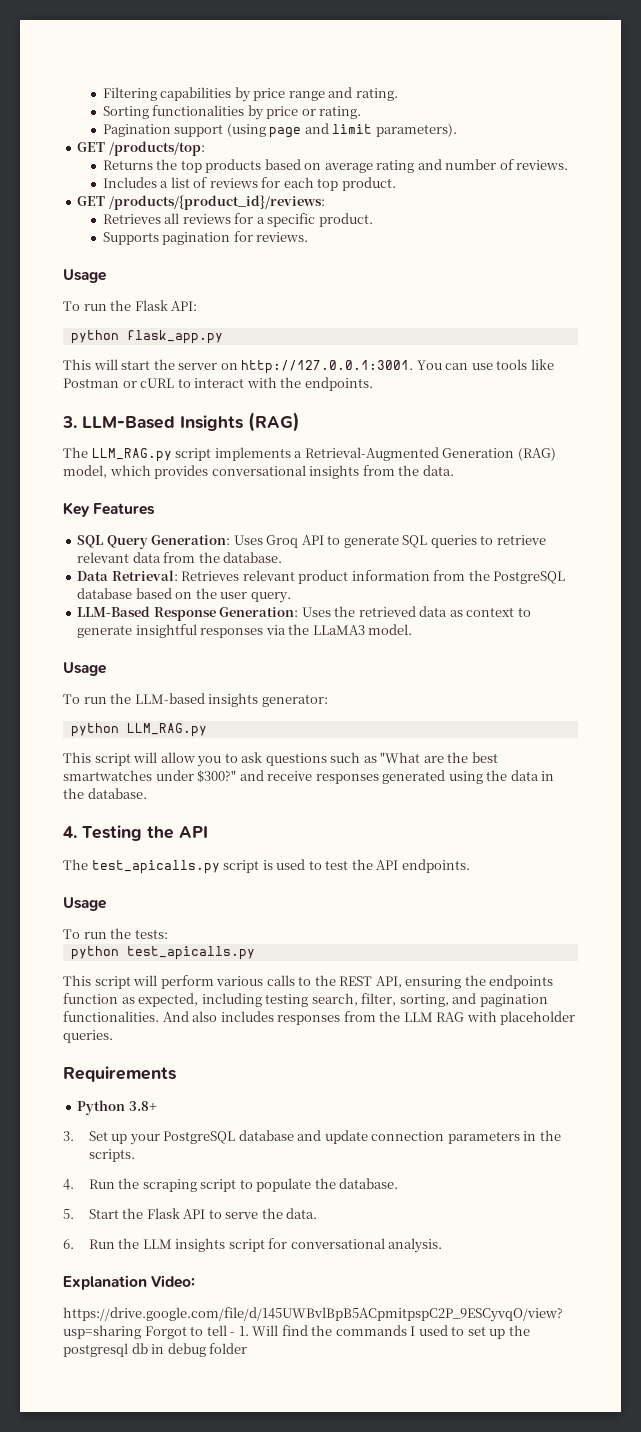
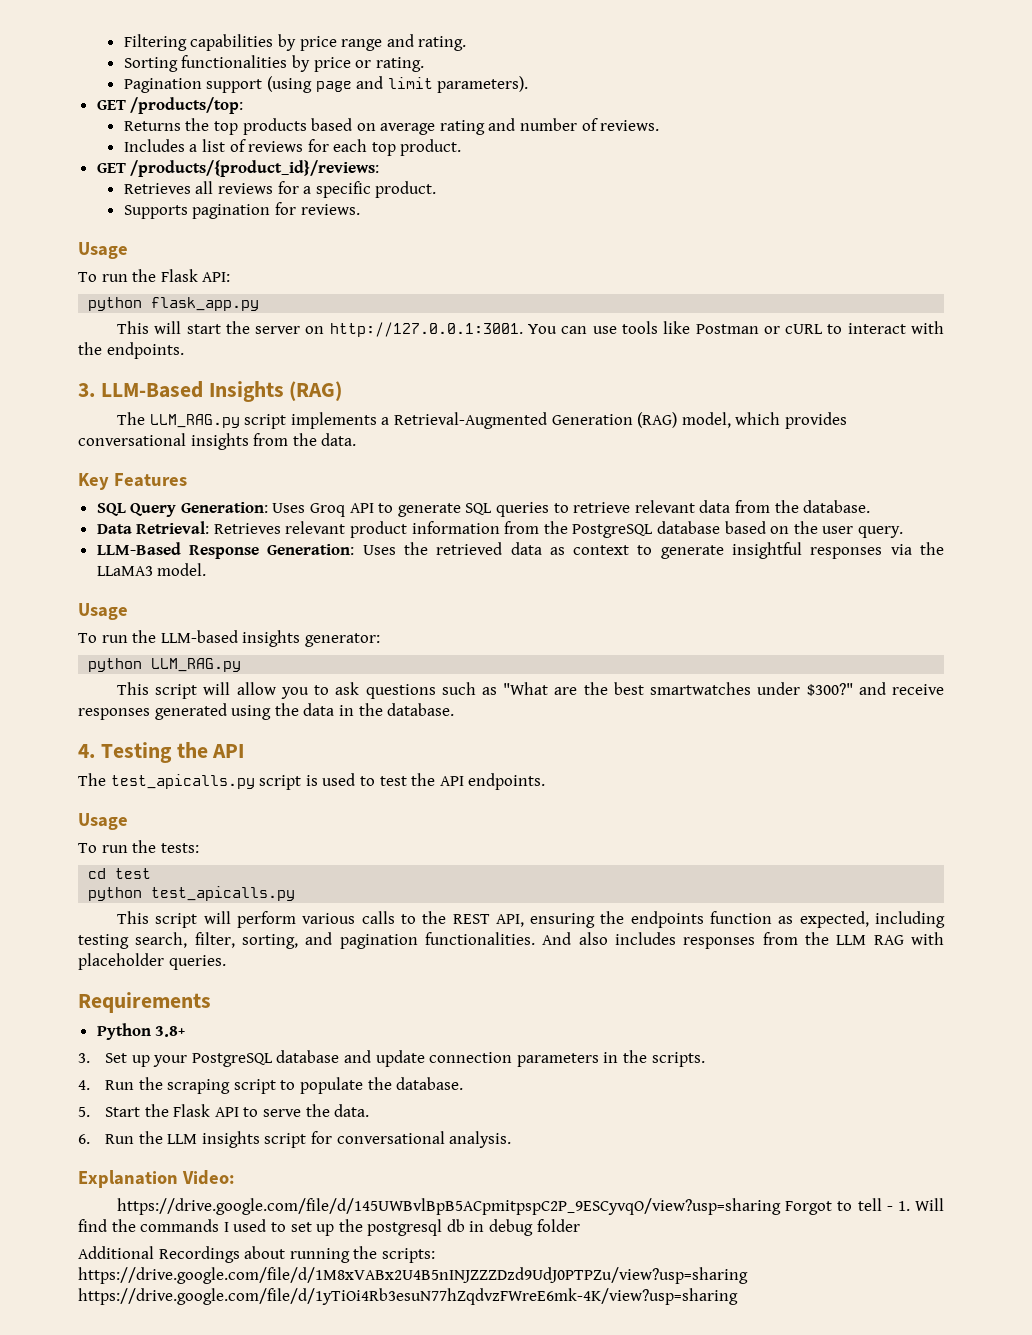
(168, 934) none -> [88,868,152,879] // cd test
(248, 1348) none -> [78,1246,435,1263] [78,1267,748,1284] [78,1288,738,1305] // Additional Recordings about running the scripts: https://drive.google.com/file/d/1M8xVABx2U4B5nINJZZZDzd9UdJ0PTPZu/view?usp=sharing https://drive.google.com/file/d/1yTiOi4Rb3esuN77hZqdvzFWreE6mk-4K/view?usp=sharing

